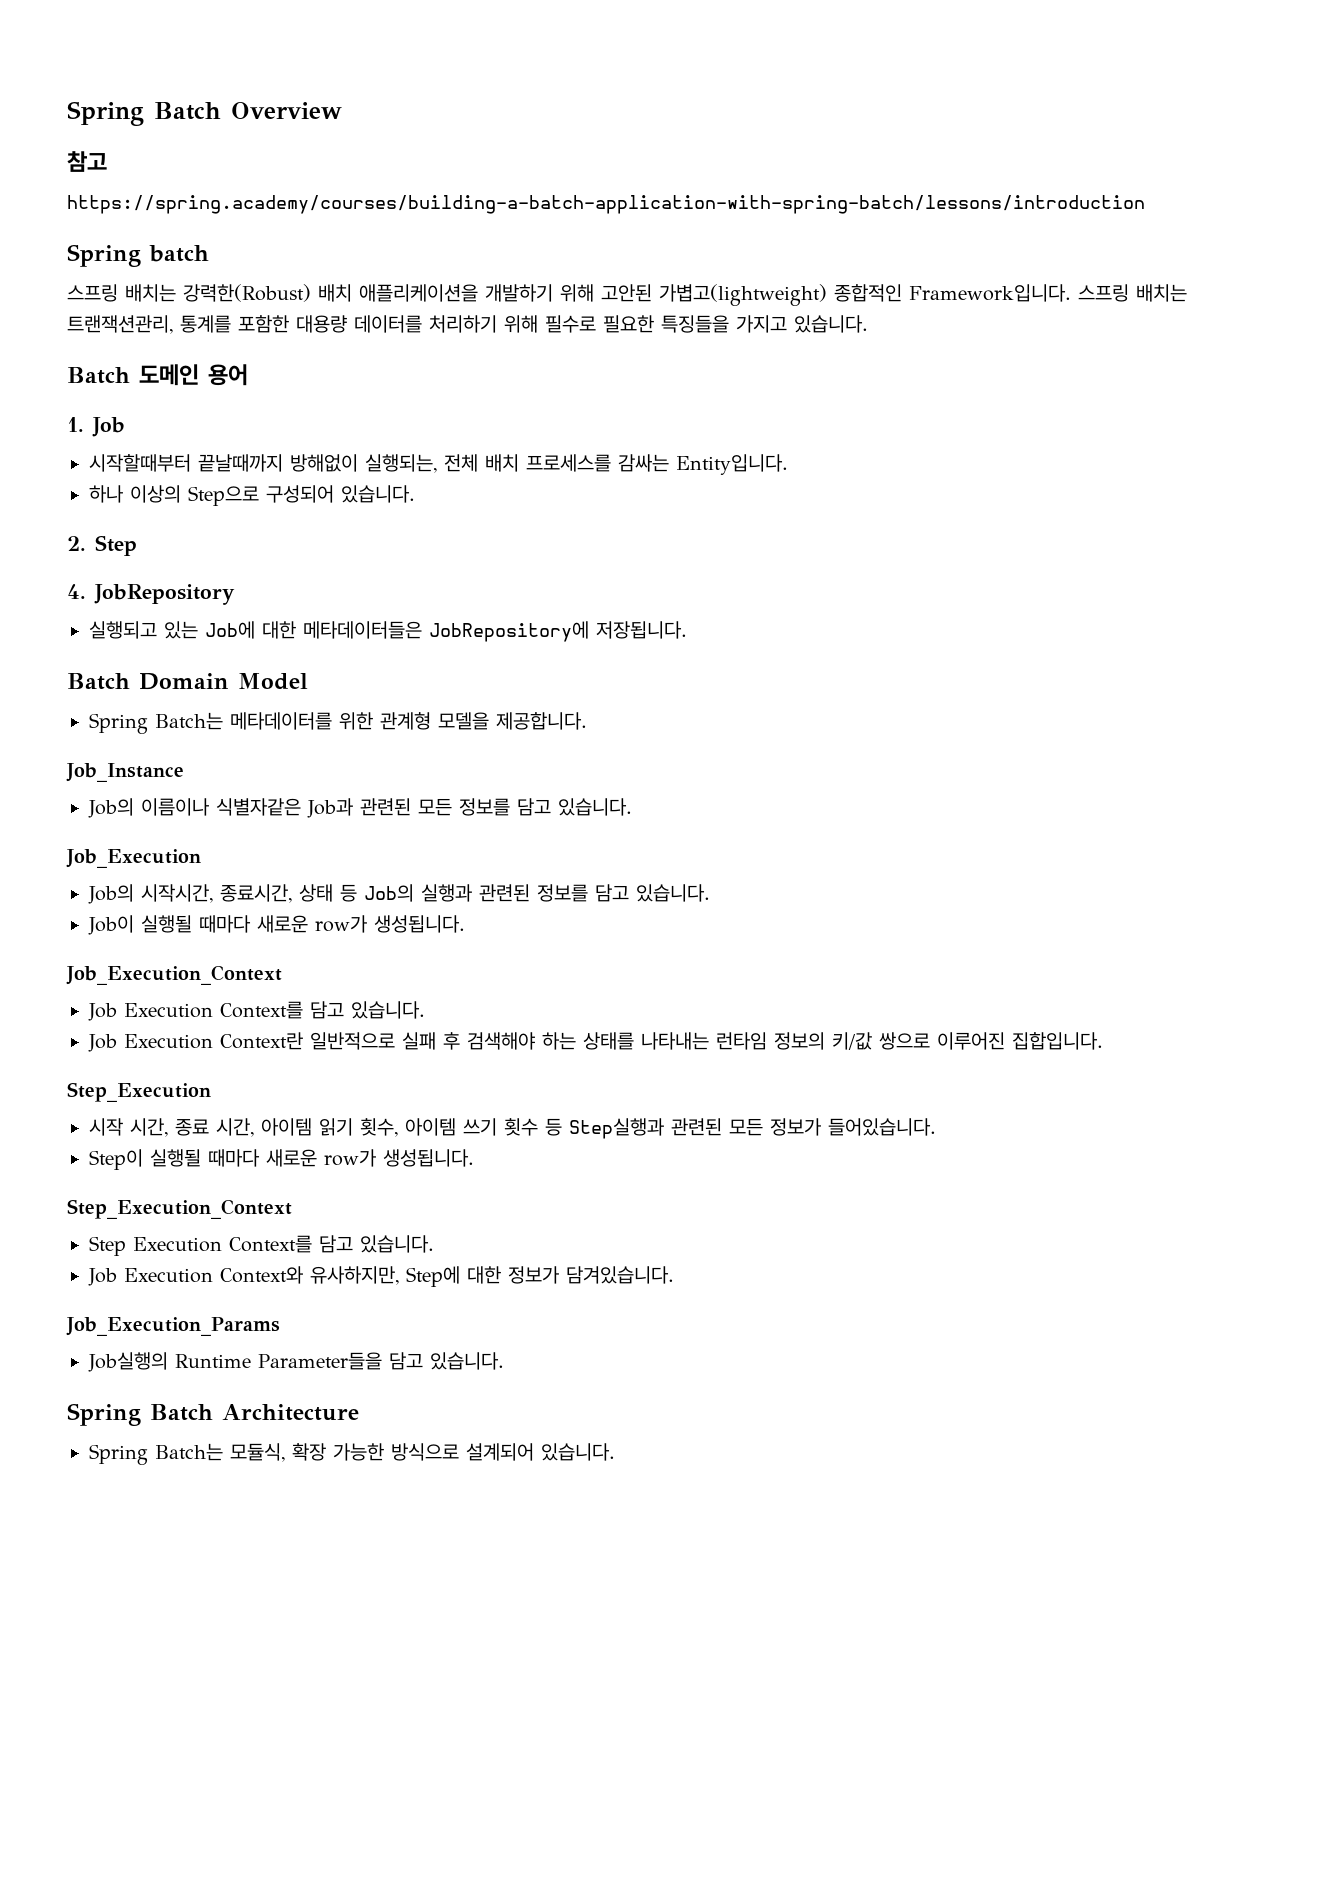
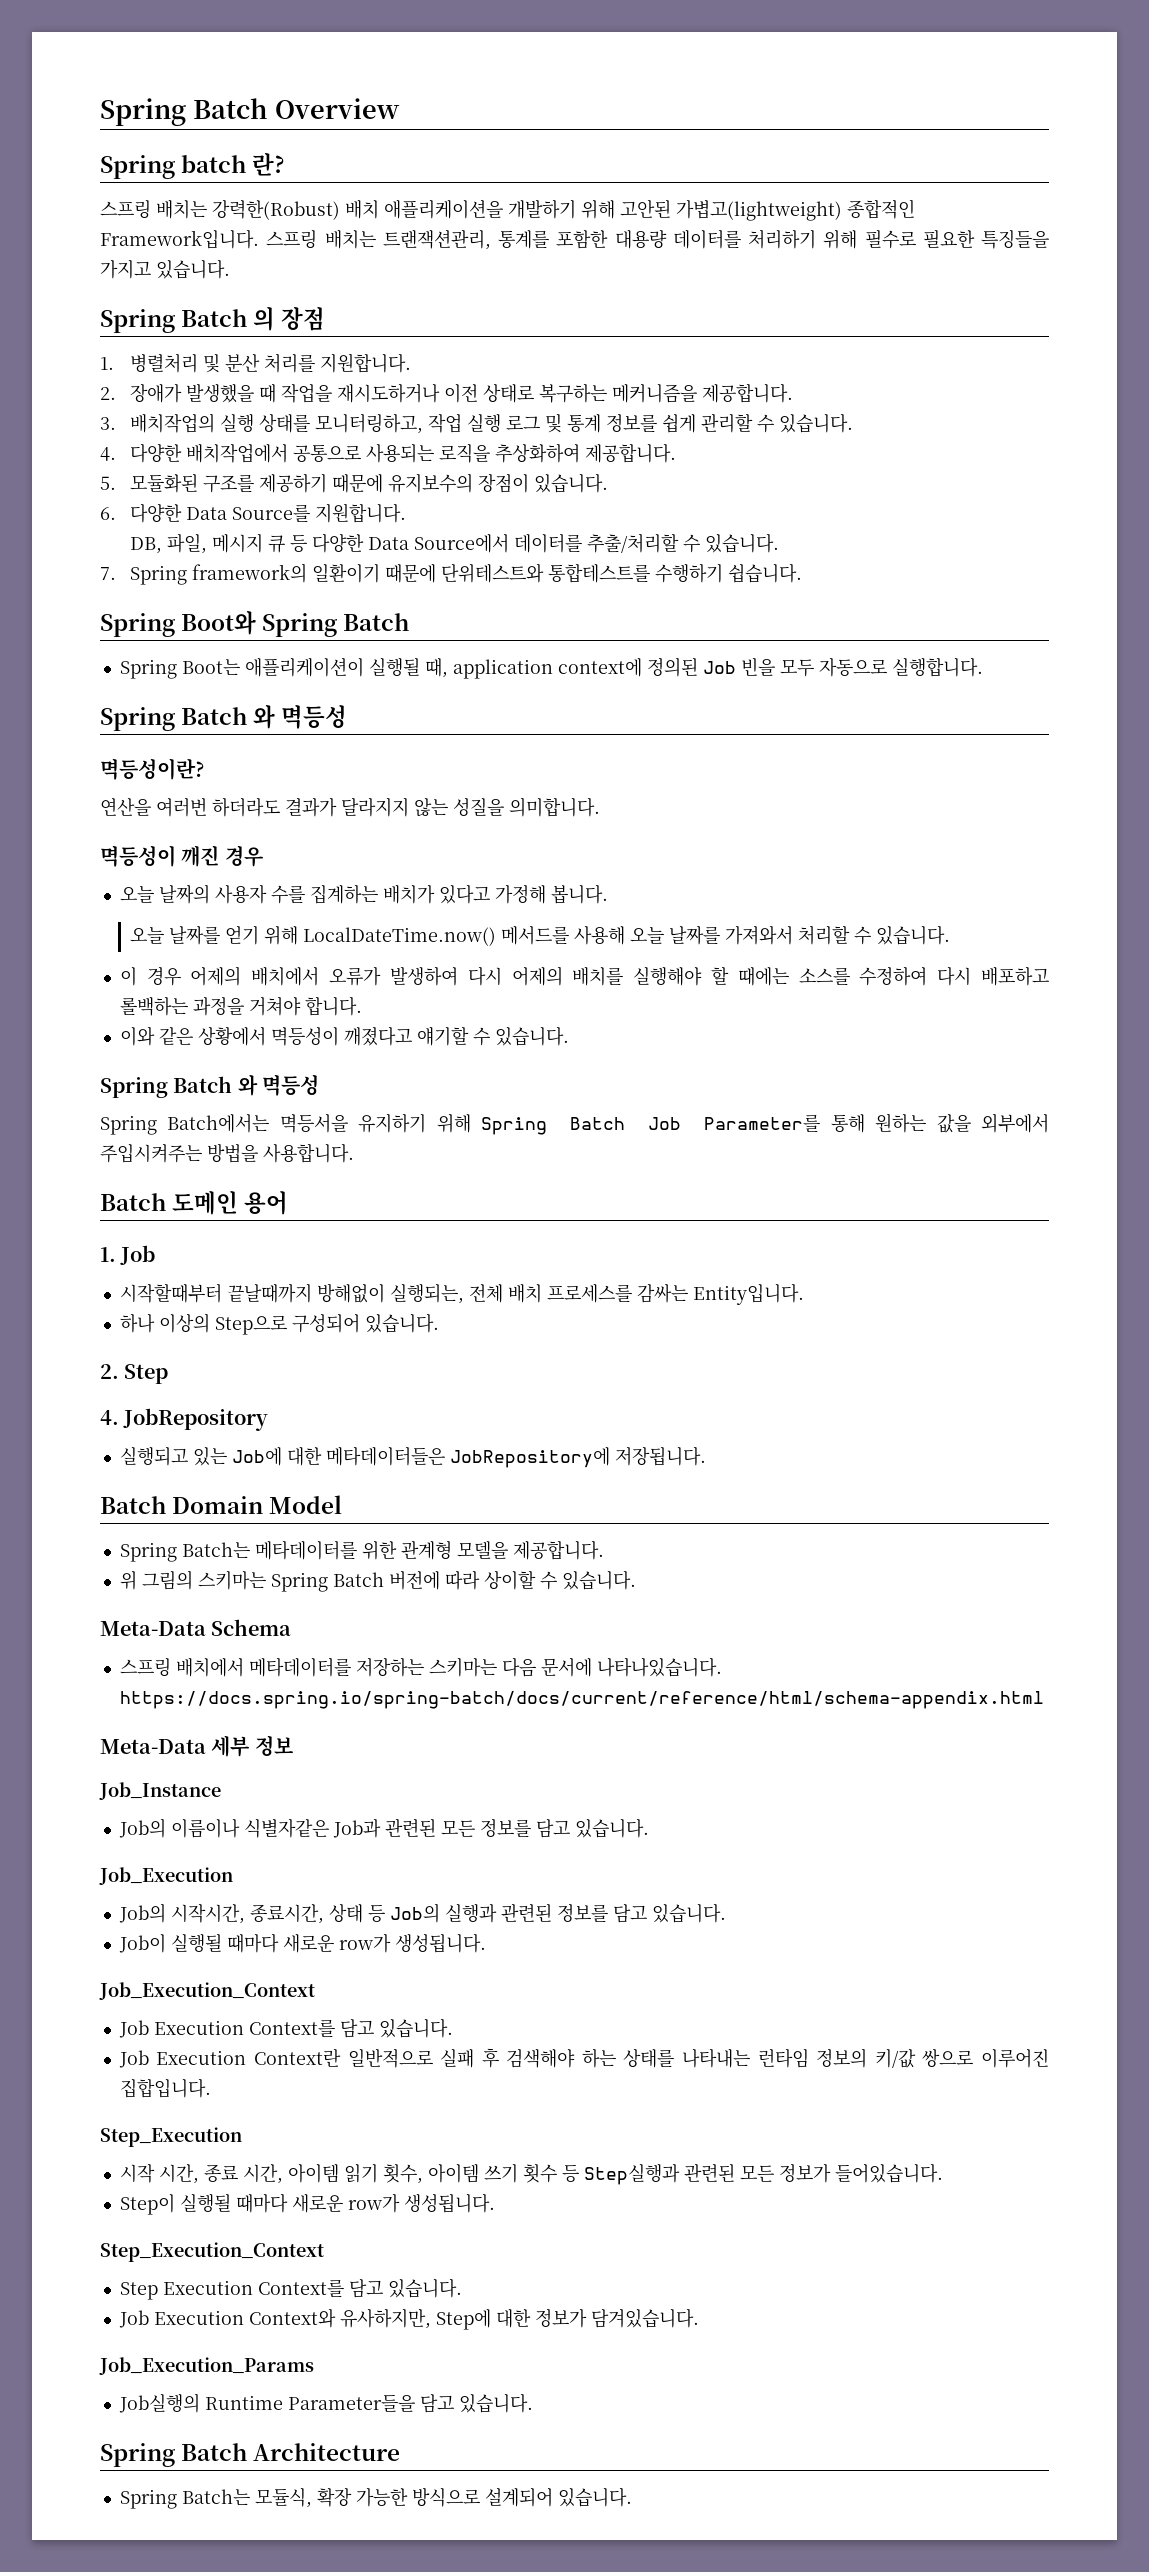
[67,151,107,172] [67,195,1145,214] // 참고 // https://spring.academy/courses/building-a-batch-application-with-spring-batch/lessons/introduction -> (400, 108) none
(209, 253) none -> [252,153,286,176] 란?
(868, 324) none -> [100,307,326,333] [100,353,412,373] [100,383,794,403] [100,413,854,434] [100,443,677,463] [100,473,609,493] [100,503,407,523] [130,533,780,554] [100,563,803,585] [100,611,410,637] [119,657,983,679] [100,705,348,731] [100,758,204,780] [100,797,600,817] [100,845,263,867] [119,884,608,904] [130,925,951,946] [119,966,1050,986] [119,996,362,1016] [119,1026,569,1046] [100,1074,320,1098] [100,1113,1049,1135] [100,1143,354,1163] // Spring Batch 의 장점 // 1. 병렬처리 및 분산 처리를 지원합니다. // 2. 장애가 발생했을 때 작업을 재시도하거나 이전 상태로 복구하는 메커니즘을 제공합니다. // 3. 배치작업의 실행 상태를 모니터링하고, 작업 실행 로그 및 통계 정보를 쉽게 관리할 수 있습니다. // 4. 다양한 배치작업에서 공통으로 사용되는 로직을 추상화하여 제공합니다. // 5. 모듈화된 구조를 제공하기 때문에 유지보수의 장점이 있습니다. // 6. 다양한 Data Source를 지원합니다. // DB, 파일, 메시지 큐 등 다양한 Data Source에서 데이터를 추출/처리할 수 있습니다. // 7. Spring framework의 일환이기 때문에 단위테스트와 통합테스트를 수행하기 쉽습니다. // Spring Boot와 Spring Batch // Spring Boot는 애플리케이션이 실행될 때, application context에 정의된 Job 빈을 모두 자동으로 실행합니다. // Spring Batch 와 멱등성 // 멱등성이란? // 연산을 여러번 하더라도 결과가 달라지지 않는 성질을 의미합니다. // 멱등성이 깨진 경우 // 오늘 날짜의 사용자 수를 집계하는 배치가 있다고 가정해 봅니다. // 오늘 날짜를 얻기 위해 LocalDateTime.now() 메서드를 사용해 오늘 날짜를 가져와서 처리할 수 있습니다. // 이 경우 어제의 배치에서 오류가 발생하여 다시 어제의 배치를 실행해야 할 때에는 소스를 수정하여 다시 배포하고 롤백하는 과정을 거쳐야 합니다. // 이와 같은 상황에서 멱등성이 깨졌다고 얘기할 수 있습니다. // Spring Batch 와 멱등성 // Spring Batch에서는 멱등서을 유지하기 위해 Spring Batch Job Parameter를 통해 원하는 값을 외부에서 주입시켜주는 방법을 사용합니다.
(587, 721) none -> [119,1570,636,1592] [100,1619,292,1636] [119,1657,722,1677] [119,1691,1044,1709] [100,1735,293,1757] // 위 그림의 스키마는 Spring Batch 버전에 따라 상이할 수 있습니다. // Meta-Data Schema // 스프링 배치에서 메타데이터를 저장하는 스키마는 다음 문서에 나타나있습니다. https://docs.spring.io/spring-batch/docs/current/reference/html/schema-appendix.html // Meta-Data 세부 정보

